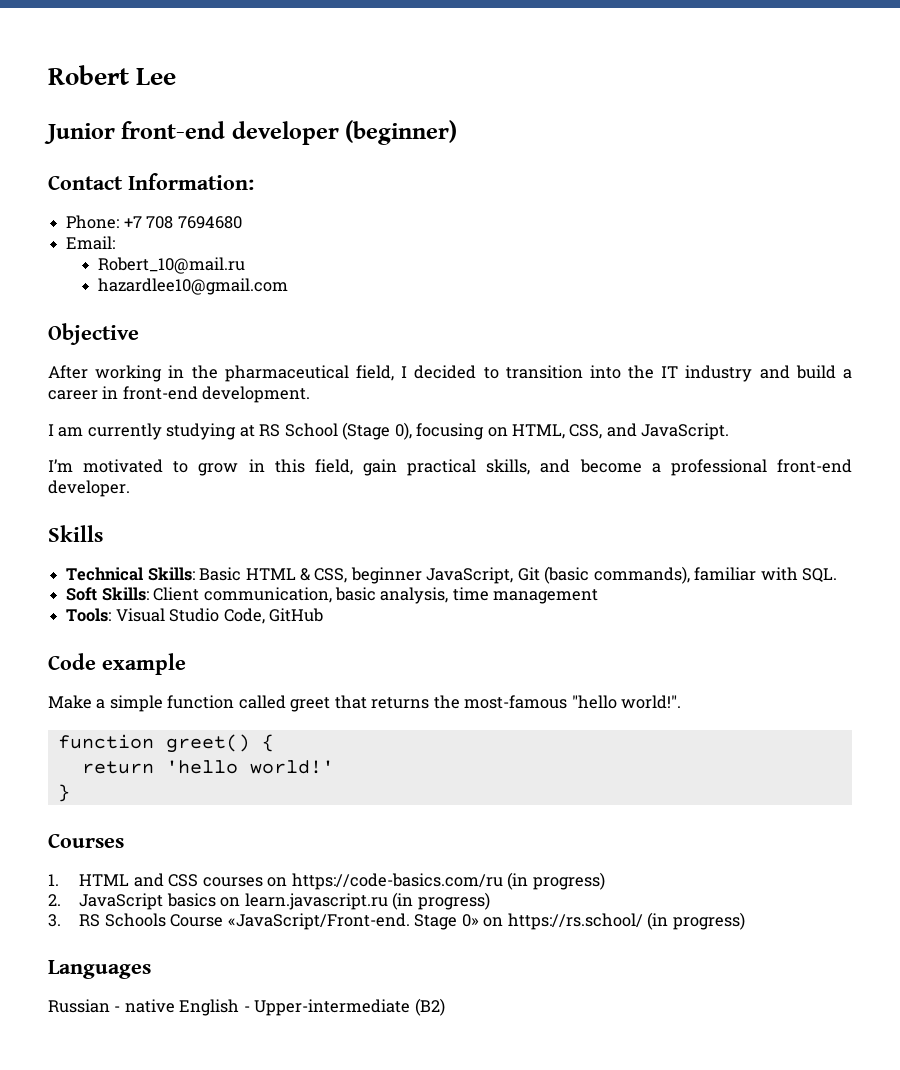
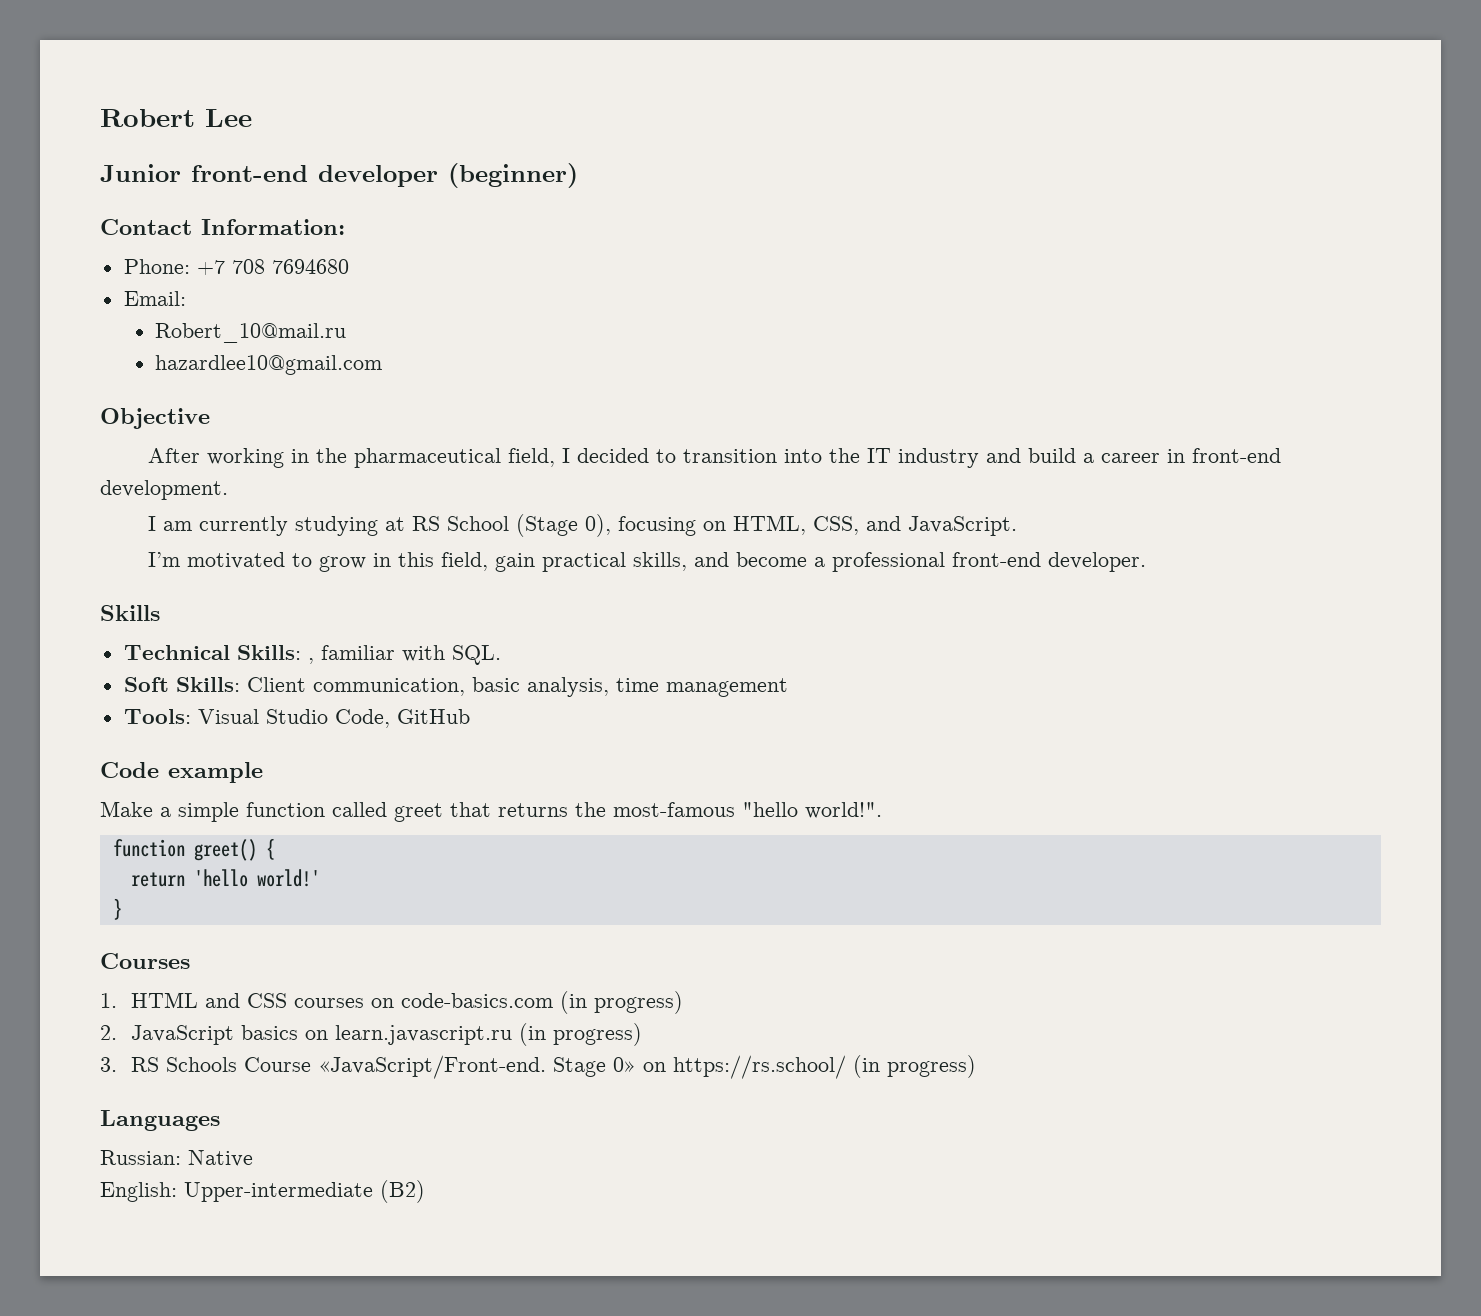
[199,566,690,584] Basic HTML & CSS, beginner JavaScript, Git (basic commands), -> [307,658,314,664] ,
[291,873,503,890] https://code-basics.com/ru -> [401,993,554,1008] code-basics.com
[48,999,250,1016] Russian - native English - -> [100,1150,253,1167] [100,1182,177,1202] Russian: Native // English:

